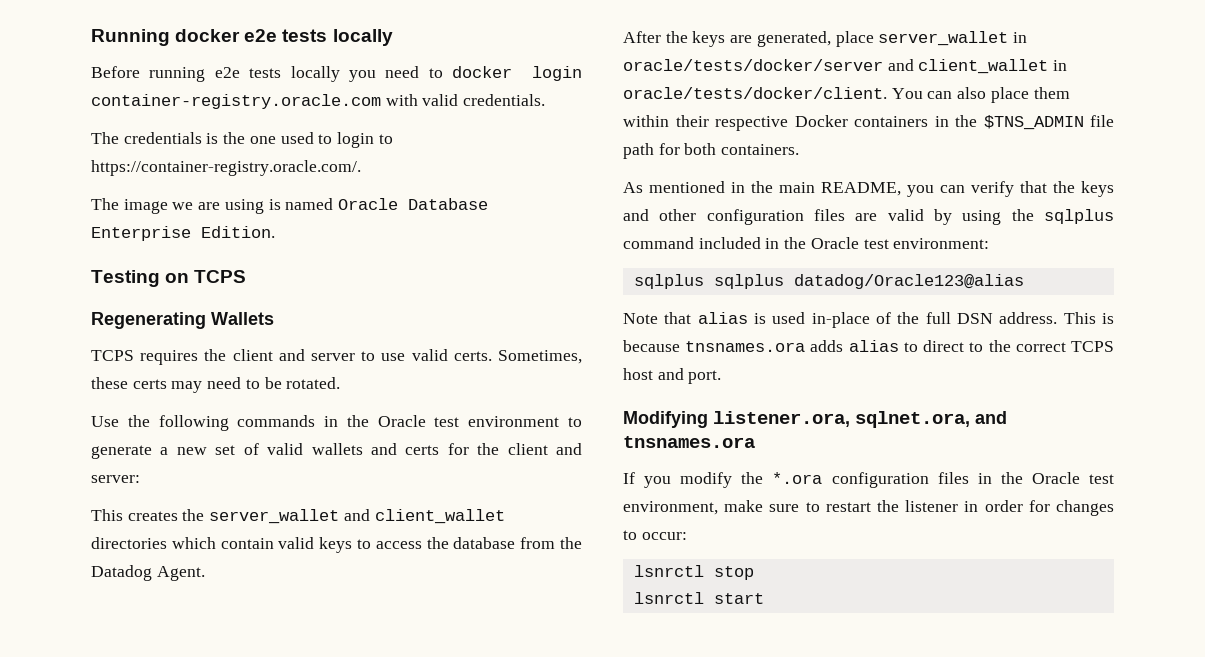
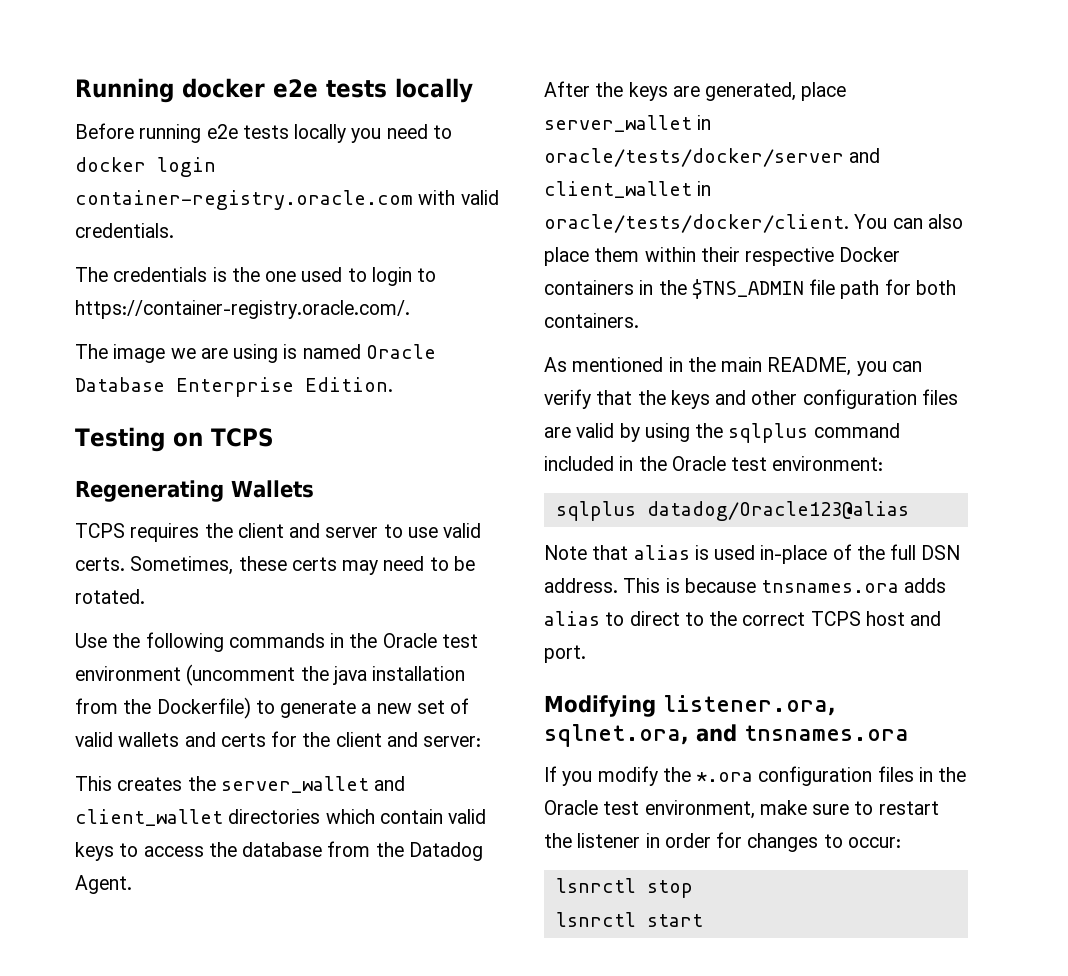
(560, 421) none -> [186,664,466,686] [75,697,251,719] (uncomment the java installation from the Dockerfile)
[713,274,784,289] sqlplus -> (636, 511) none

